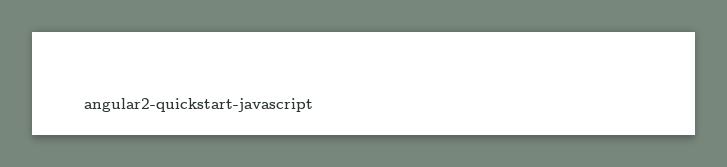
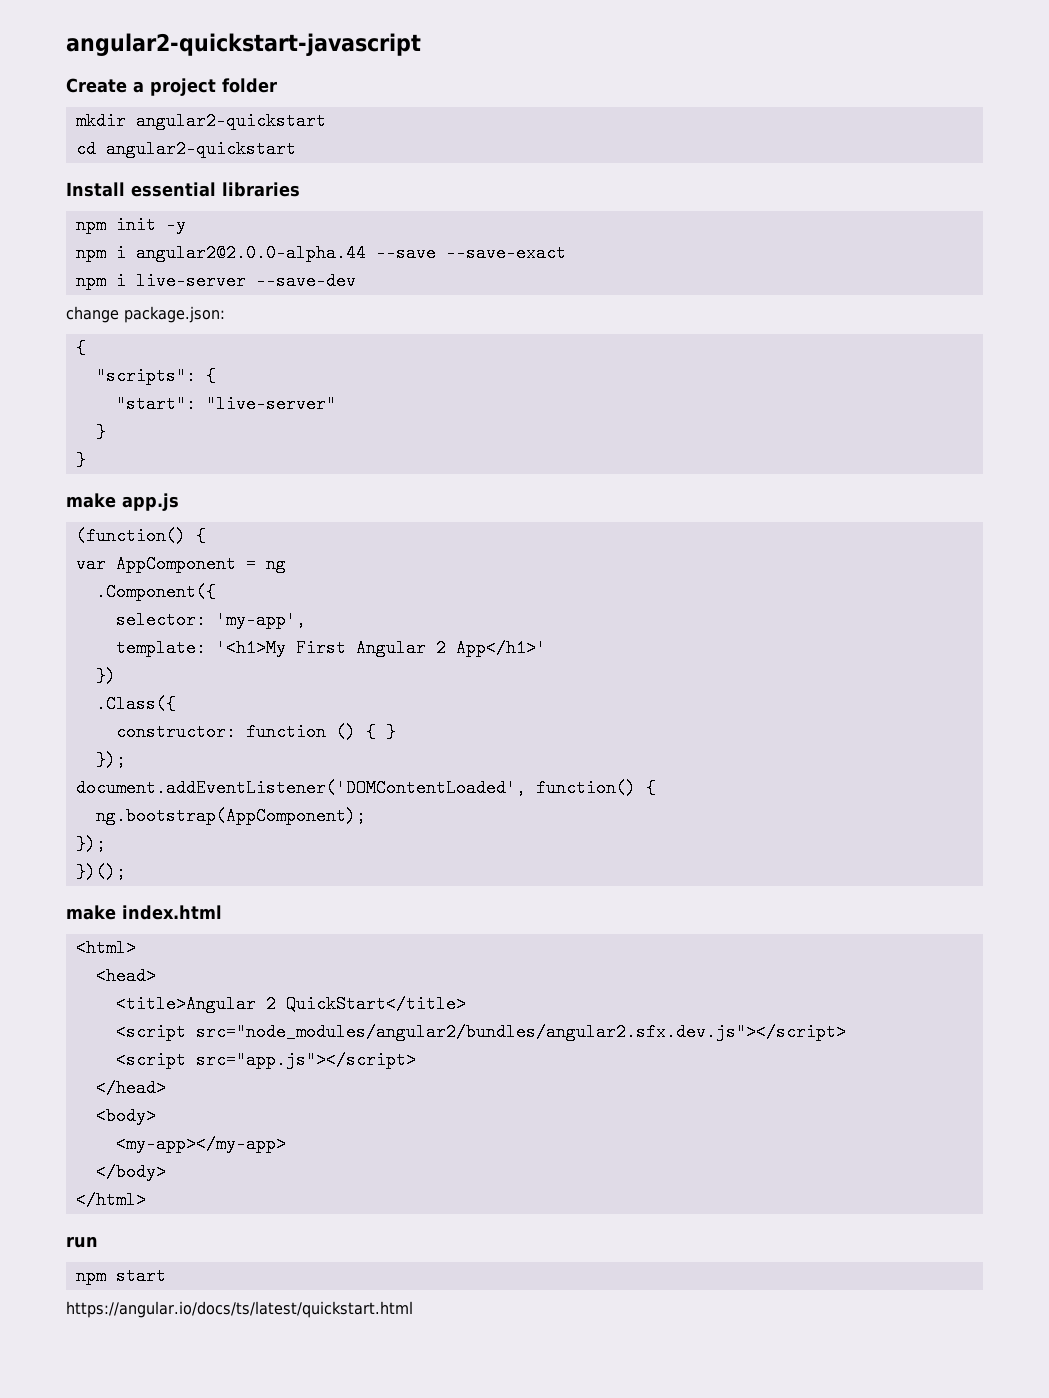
(313, 105) none -> [66,78,277,96] [75,112,326,130] [75,140,296,158] [66,182,300,197] [75,216,186,234] [75,244,566,262] [75,272,356,290] [66,306,225,323] [75,339,86,357] [95,367,216,385] [115,395,336,413] [95,423,106,441] [75,451,86,469] [66,493,179,511] [75,527,206,545] [75,555,286,573] [95,583,216,601] [115,611,306,629] [115,639,546,657] [95,667,116,685] [95,695,176,713] [115,723,396,741] [95,751,126,769] [75,779,656,797] [95,807,366,825] [75,835,106,853] [75,863,126,881] [66,905,222,920] [75,939,136,957] [95,967,156,985] [115,995,466,1013] [115,1023,846,1041] [115,1051,416,1069] [95,1079,166,1097] [95,1107,156,1125] [115,1135,286,1153] [95,1163,166,1181] [75,1191,146,1209] [66,1236,98,1248] [75,1267,166,1285] [66,1301,413,1318] // Create a project folder // mkdir angular2-quickstart // cd angular2-quickstart // Install essential libraries // npm init -y // npm i angular2@2.0.0-alpha.44 --save --save-exact // npm i live-server --save-dev // change package.json: // { // "scripts": { // "start": "live-server" // } // } // make app.js // (function() { // var AppComponent = ng // .Component({ // selector: 'my-app', // template: '<h1>My First Angular 2 App</h1>' // }) // .Class({ // constructor: function () { } // }); // document.addEventListener('DOMContentLoaded', function() { // ng.bootstrap(AppComponent); // }); // })(); // make index.html // <html> // <head> // <title>Angular 2 QuickStart</title> // <script src="node_modules/angular2/bundles/angular2.sfx.dev.js"></script> // <script src="app.js"></script> // </head> // <body> // <my-app></my-app> // </body> // </html> // run // npm start // https://angular.io/docs/ts/latest/quickstart.html

